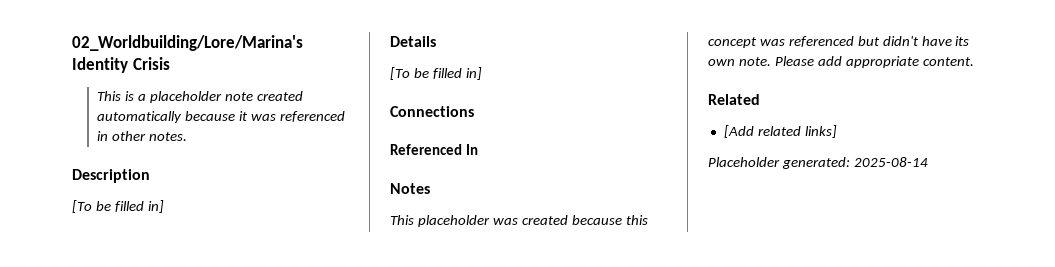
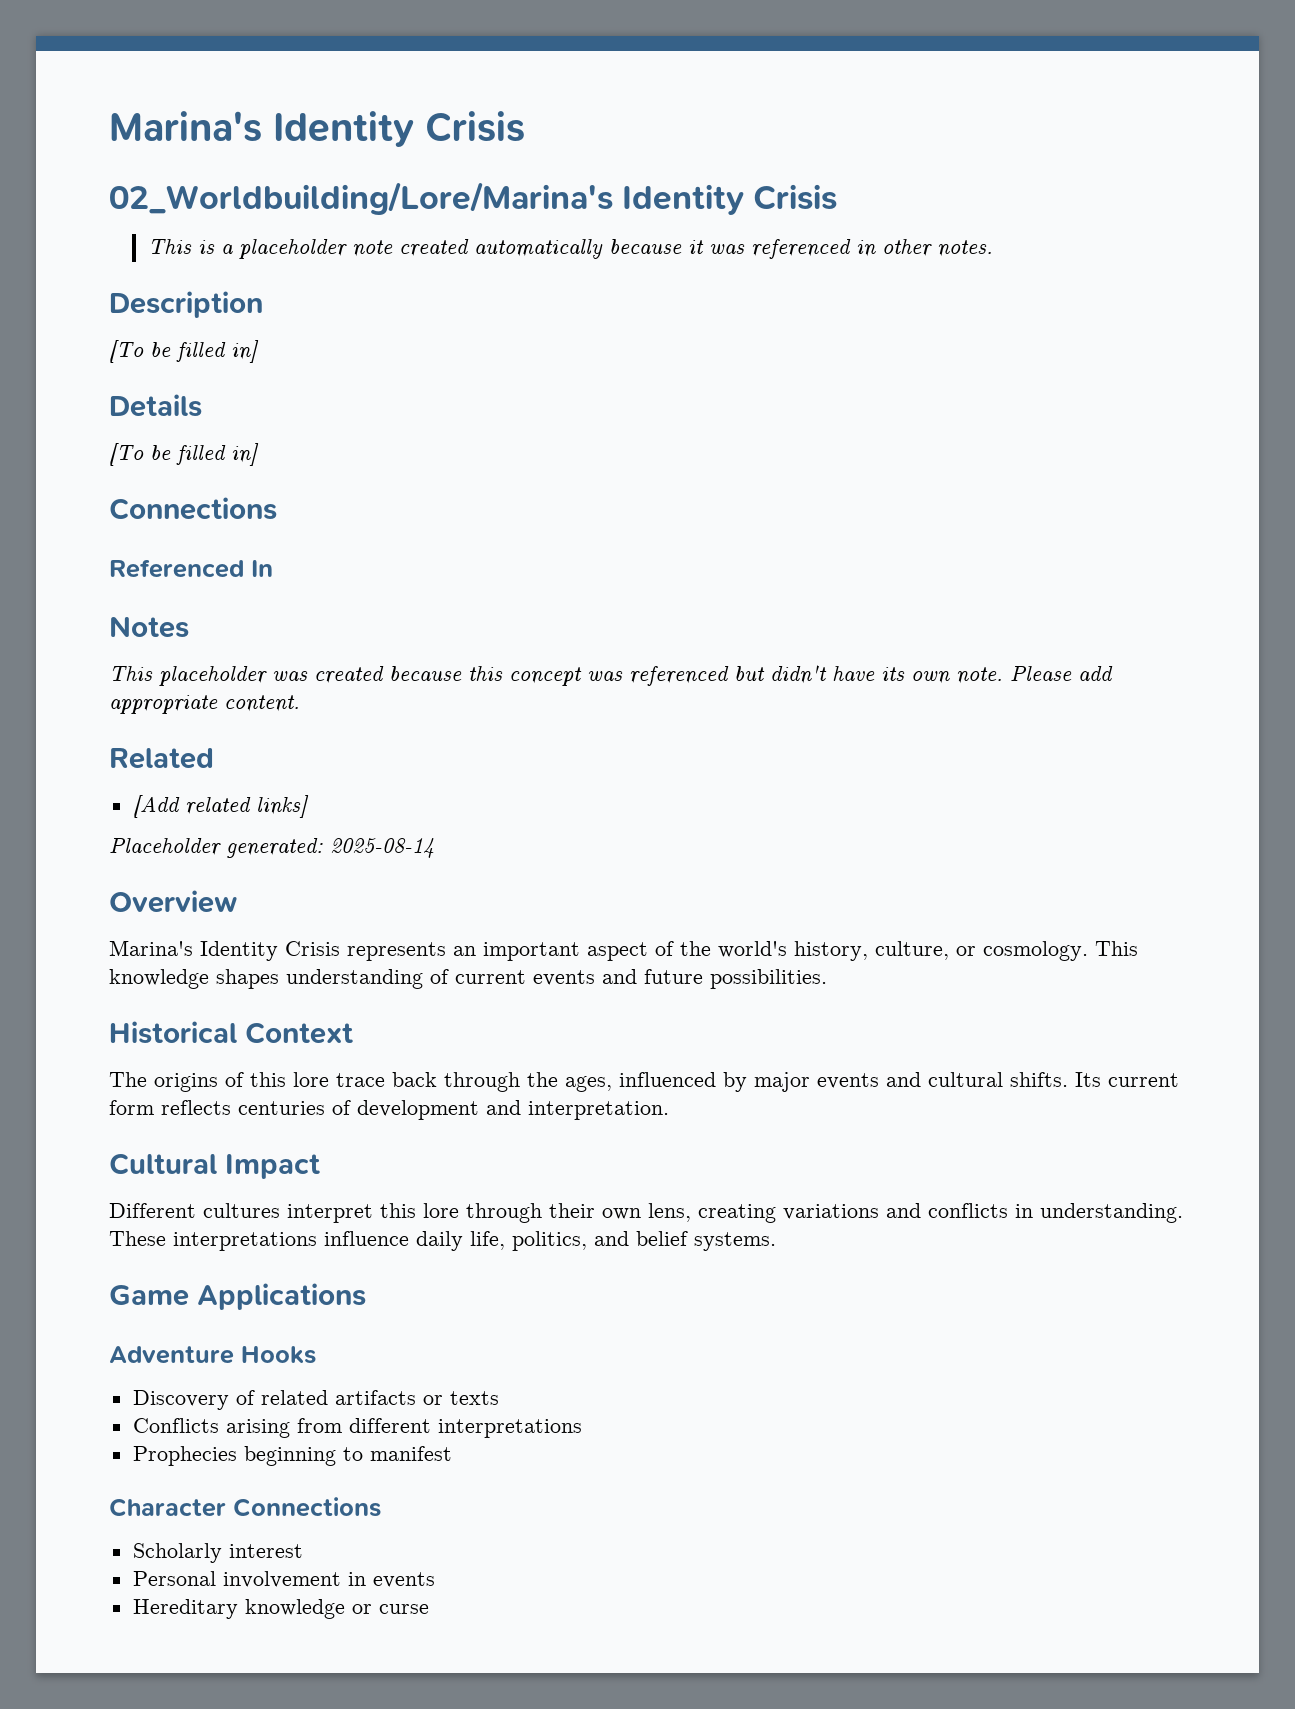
(72, 43) none -> [109,111,525,147] Marina's Identity Crisis //
(928, 162) none -> [109,890,237,913] [109,940,1138,961] [109,969,827,989] [109,1021,353,1044] [109,1072,1179,1092] [109,1100,669,1120] [109,1153,320,1179] [109,1203,1183,1223] [109,1231,776,1251] [109,1283,366,1310] [109,1346,316,1364] [132,1390,499,1410] [132,1418,582,1438] [132,1446,452,1466] [109,1497,381,1517] [132,1543,303,1563] [132,1571,435,1588] [132,1599,429,1619] // Overview // Marina's Identity Crisis represents an important aspect of the world's history, culture, or cosmology. This knowledge shapes understanding of current events and future possibilities. // Historical Context // The origins of this lore trace back through the ages, influenced by major events and cultural shifts. Its current form reflects centuries of development and interpretation. // Cultural Impact // Different cultures interpret this lore through their own lens, creating variations and conflicts in understanding. These interpretations influence daily life, politics, and belief systems. // Game Applications // Adventure Hooks // Discovery of related artifacts or texts // Conflicts arising from different interpretations // Prophecies beginning to manifest // Character Connections // Scholarly interest // Personal involvement in events // Hereditary knowledge or curse

